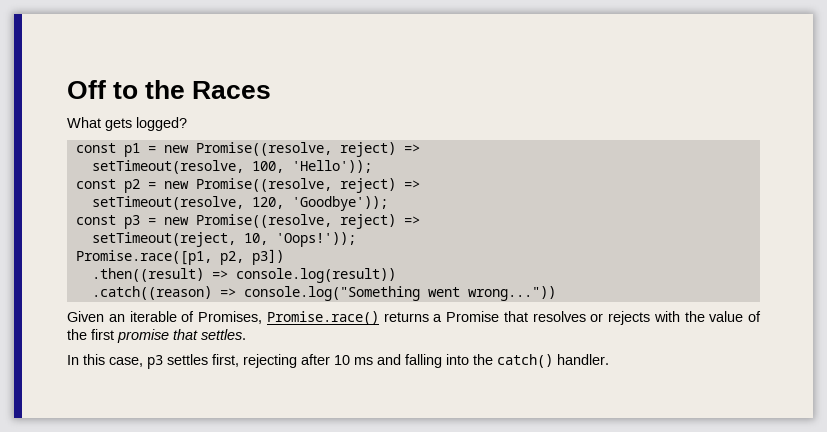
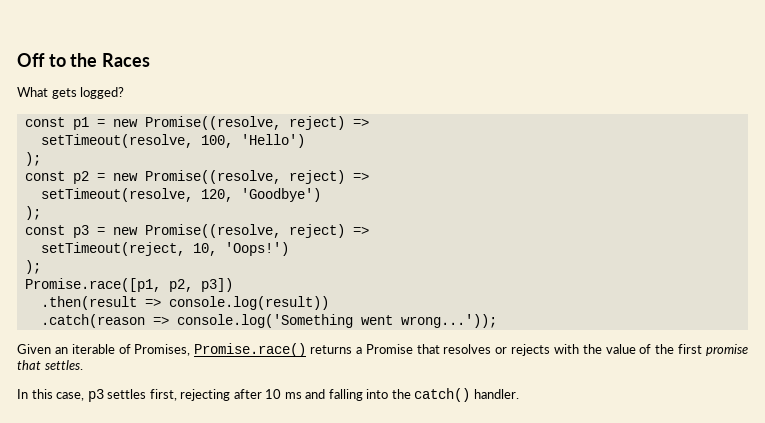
[291,160,372,173] 'Hello')); -> [240,134,305,148] [24,152,41,166] 'Hello') // );
[291,196,388,211] 'Goodbye')); -> [240,188,321,202] [24,206,41,220] 'Goodbye') // );
[275,232,356,247] 'Oops!')); -> [224,242,289,256] [24,260,41,274] 'Oops!') // );
[91,268,204,282] .then((result) -> [40,296,137,310] .then(result
[91,286,556,301] .catch((reason) => console.log("Something went wrong...")) -> [40,314,497,328] .catch(reason => console.log('Something went wrong...'));

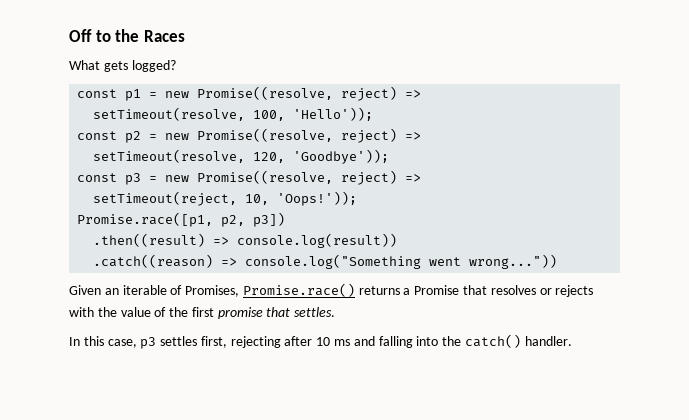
[240,134,305,148] [24,152,41,166] 'Hello') // ); -> [293,107,374,121] 'Hello'));
[240,188,321,202] [24,206,41,220] 'Goodbye') // ); -> [293,149,390,164] 'Goodbye'));
[224,242,289,256] [24,260,41,274] 'Oops!') // ); -> [277,191,358,206] 'Oops!'));
[40,296,137,310] .then(result -> [93,233,206,247] .then((result)
[40,314,497,328] .catch(reason => console.log('Something went wrong...')); -> [93,254,558,269] .catch((reason) => console.log("Something went wrong..."))

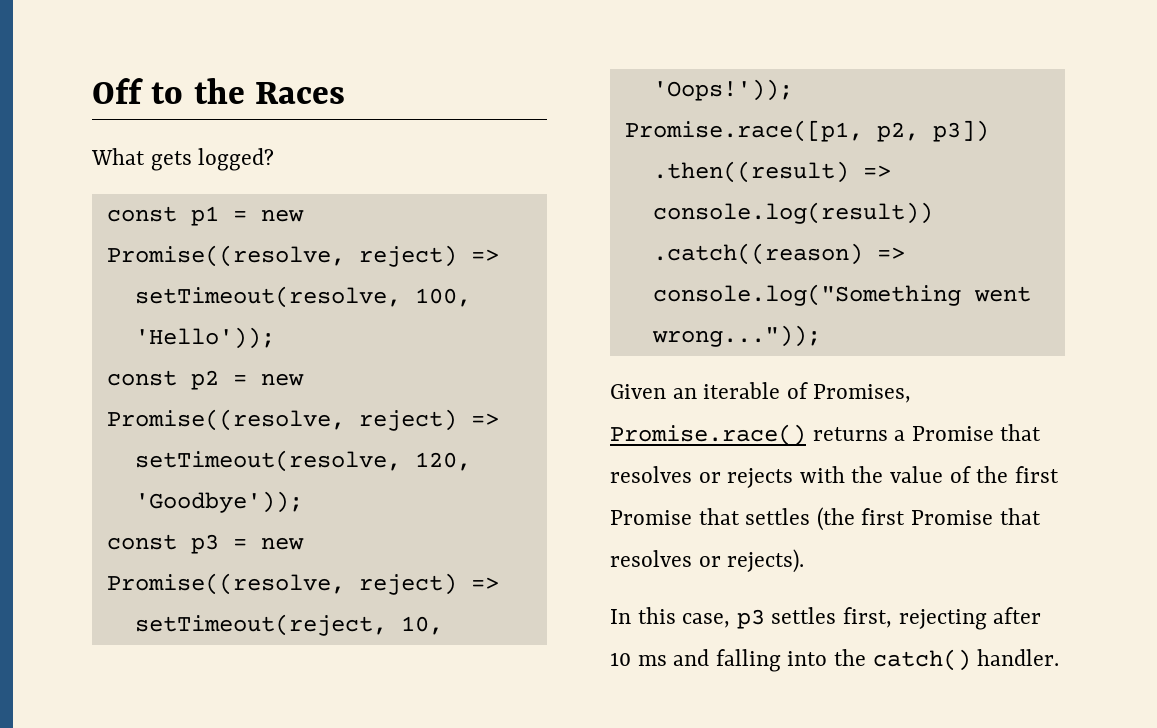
[469,254,558,269] wrong...")) -> [651,325,821,347] wrong..."));
[217,307,336,319] promise that settles. -> [610,507,1041,531] [610,549,805,573] Promise that settles (the first Promise that resolves or rejects).

